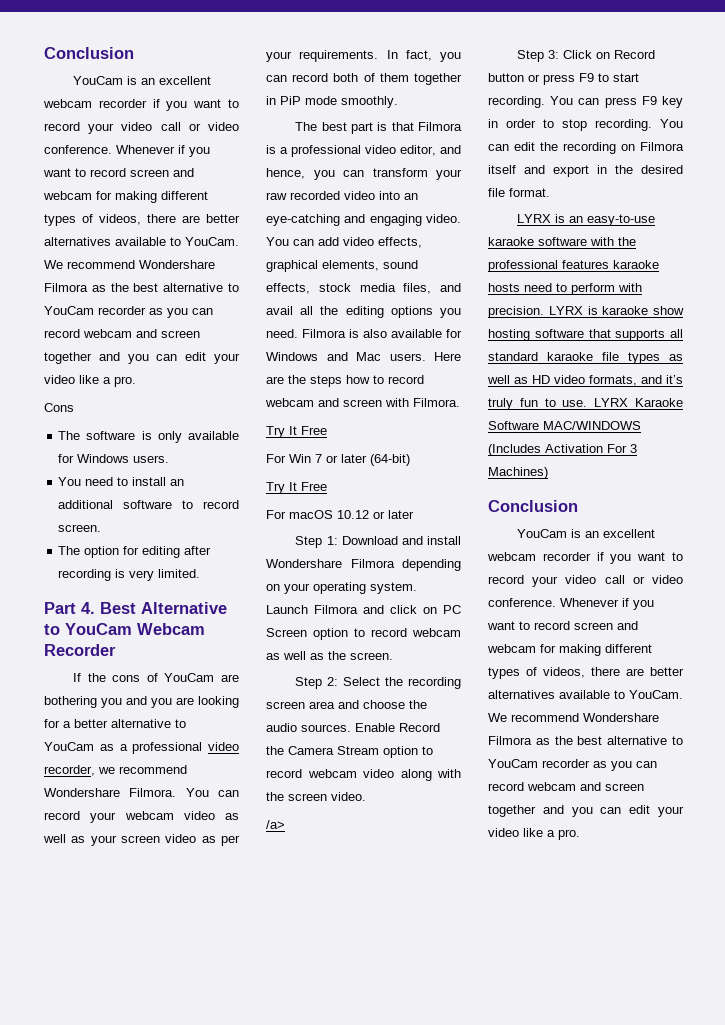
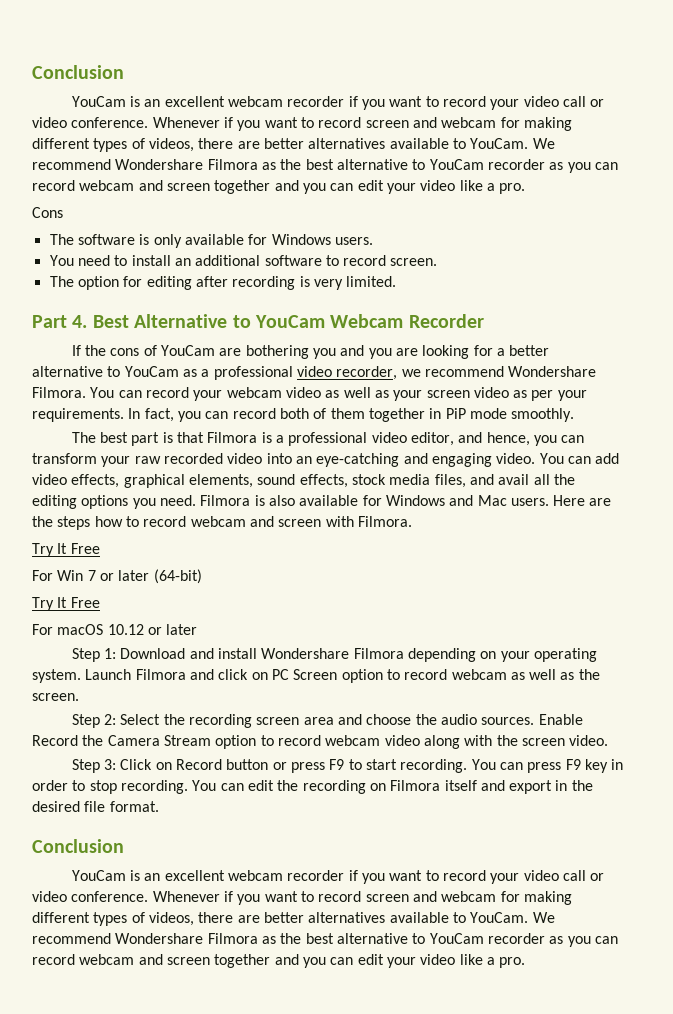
[266,820,285,829] // /a> -> (609, 740) none
[517,214,656,226] [488,237,636,246] [488,260,659,272] [488,283,642,295] [488,306,684,318] [488,329,683,341] [488,352,683,364] [487,375,683,386] [488,398,683,410] [488,421,641,430] [488,444,637,456] [488,467,548,479] // LYRX is an easy-to-use karaoke software with the professional features karaoke hosts need to perform with precision. LYRX is karaoke show hosting software that supports all standard karaoke file types as well as HD video formats, and it’s truly fun to use. LYRX Karaoke Software MAC/WINDOWS (Includes Activation For 3 Machines) -> (159, 806) none

